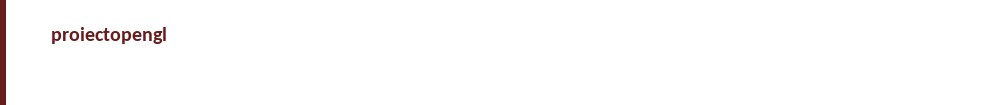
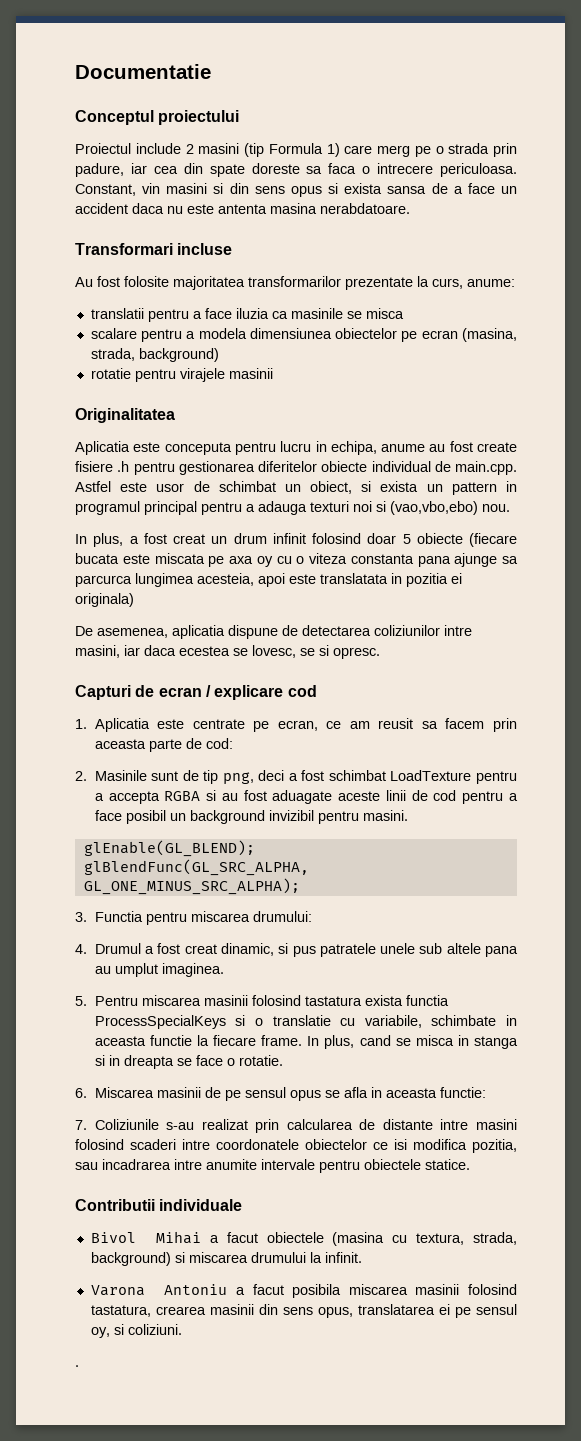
[51,27,167,44] proiectopengl -> [75,64,211,79] [75,110,240,125] [75,143,517,157] [75,163,517,177] [75,183,517,197] [75,203,410,214] [75,243,233,255] [75,276,515,290] [90,308,404,322] [90,328,517,342] [90,348,219,362] [90,368,273,382] [75,408,175,423] [75,441,518,455] [75,461,517,475] [75,481,517,495] [75,501,510,515] [75,533,517,547] [75,553,518,567] [75,573,462,587] [75,593,134,607] [75,625,472,639] [75,645,380,659] [75,685,317,700] [75,718,517,732] [94,738,233,752] [75,770,517,784] [94,790,519,804] [94,810,408,824] [83,840,255,857] [83,859,309,876] [83,878,300,895] [75,911,312,925] [75,943,518,957] [94,963,224,977] [75,995,449,1006] [94,1015,517,1029] [94,1035,518,1049] [94,1055,283,1069] [75,1087,486,1101] [75,1119,517,1133] [75,1139,517,1153] [75,1159,470,1173] [75,1199,243,1211] [90,1231,517,1246] [90,1252,362,1266] [90,1284,517,1298] [90,1304,517,1318] [90,1324,182,1338] [75,1365,79,1367] Documentatie // Conceptul proiectului // Proiectul include 2 masini (tip Formula 1) care merg pe o strada prin padure, iar cea din spate doreste sa faca o intrecere periculoasa. Constant, vin masini si din sens opus si exista sansa de a face un accident daca nu este antenta masina nerabdatoare. // Transformari incluse // Au fost folosite majoritatea transformarilor prezentate la curs, anume: // translatii pentru a face iluzia ca masinile se misca // scalare pentru a modela dimensiunea obiectelor pe ecran (masina, strada, background) // rotatie pentru virajele masinii // Originalitatea // Aplicatia este conceputa pentru lucru in echipa, anume au fost create fisiere .h pentru gestionarea diferitelor obiecte individual de main.cpp. Astfel este usor de schimbat un obiect, si exista un pattern in programul principal pentru a adauga texturi noi si (vao,vbo,ebo) nou. // In plus, a fost creat un drum infinit folosind doar 5 obiecte (fiecare bucata este miscata pe axa oy cu o viteza constanta pana ajunge sa parcurca lungimea acesteia, apoi este translatata in pozitia ei originala) // De asemenea, aplicatia dispune de detectarea coliziunilor intre masini, iar daca ecestea se lovesc, se si opresc. // Capturi de ecran / explicare cod // 1. Aplicatia este centrate pe ecran, ce am reusit sa facem prin aceasta parte de cod: // 2. Masinile sunt de tip png, deci a fost schimbat LoadTexture pentru a accepta RGBA si au fost aduagate aceste linii de cod pentru a face posibil un background invizibil pentru masini. // glEnable(GL_BLEND); // glBlendFunc(GL_SRC_ALPHA, GL_ONE_MINUS_SRC_ALPHA); // 3. Functia pentru miscarea drumului: // 4. Drumul a fost creat dinamic, si pus patratele unele sub altele pana au umplut imaginea. // 5. Pentru miscarea masinii folosind tastatura exista functia ProcessSpecialKeys si o translatie cu variabile, schimbate in aceasta functie la fiecare frame. In plus, cand se misca in stanga si in dreapta se face o rotatie. // 6. Miscarea masinii de pe sensul opus se afla in aceasta functie: // 7. Coliziunile s-au realizat prin calcularea de distante intre masini folosind scaderi intre coordonatele obiectelor ce isi modifica pozitia, sau incadrarea intre anumite intervale pentru obiectele statice. // Contributii individuale // Bivol Mihai a facut obiectele (masina cu textura, strada, background) si miscarea drumului la infinit. // Varona Antoniu a facut posibila miscarea masinii folosind tastatura, crearea masinii din sens opus, translatarea ei pe sensul oy, si coliziuni. // .

